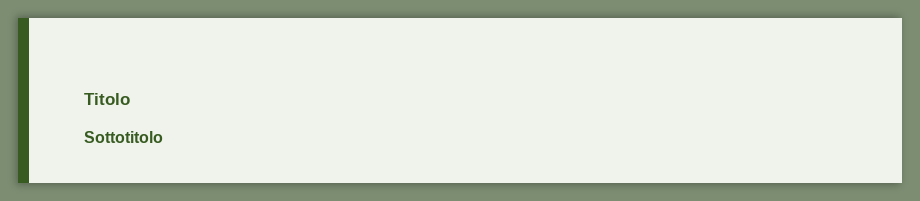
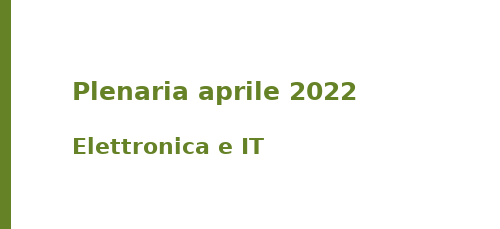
[84,93,130,105] [84,131,163,143] Titolo // Sottotitolo -> [72,81,357,105] [72,137,264,154] Plenaria aprile 2022 // Elettronica e IT

